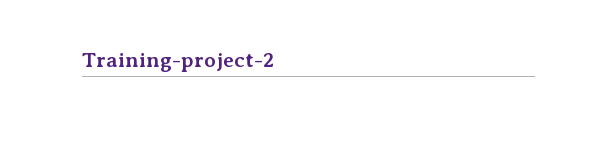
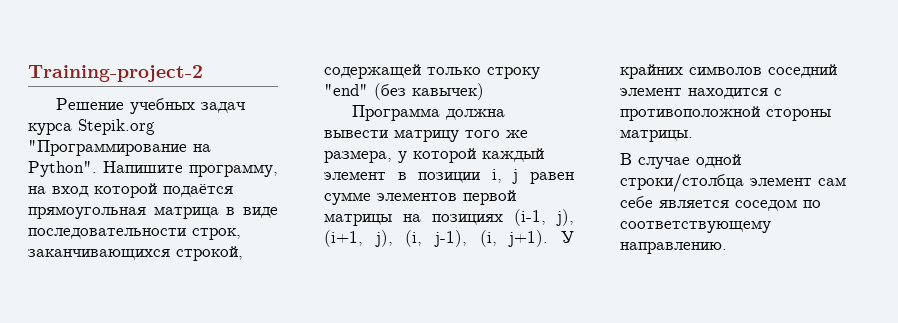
(274, 62) none -> [56,98,246,114] [28,119,155,135] [28,140,211,156] [28,161,278,177] [28,183,233,198] [28,206,278,219] [28,228,241,240] [28,246,243,261] [324,64,540,79] [324,83,484,100] [352,105,506,121] [324,129,528,142] [324,148,544,163] [324,169,574,184] [324,190,516,205] [324,209,574,226] [324,230,574,247] [620,64,837,79] [620,87,782,99] [620,106,831,121] [620,129,693,142] [620,153,741,169] [620,173,846,192] [620,196,821,211] [620,220,771,233] [620,242,727,254] // Решение учебных задач курса Stepik.org "Программирование на Python". Напишите программу, на вход которой подаётся прямоугольная матрица в виде последовательности строк, заканчивающихся строкой, содержащей только строку "end" (без кавычек) // Программа должна вывести матрицу того же размера, у которой каждый элемент в позиции i, j равен сумме элементов первой матрицы на позициях (i-1, j), (i+1, j), (i, j-1), (i, j+1). У крайних символов соседний элемент находится с противоположной стороны матрицы. // В случае одной строки/столбца элемент сам себе является соседом по соответствующему направлению.

